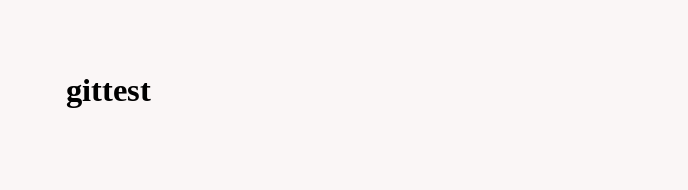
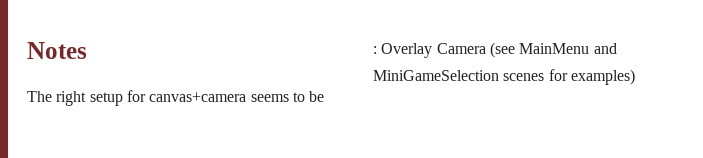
[66,79,151,108] gittest -> [27,42,87,59] [27,90,325,106] [373,42,617,58] [373,69,635,85] Notes // The right setup for canvas+camera seems to be : Overlay Camera (see MainMenu and MiniGameSelection scenes for examples)

